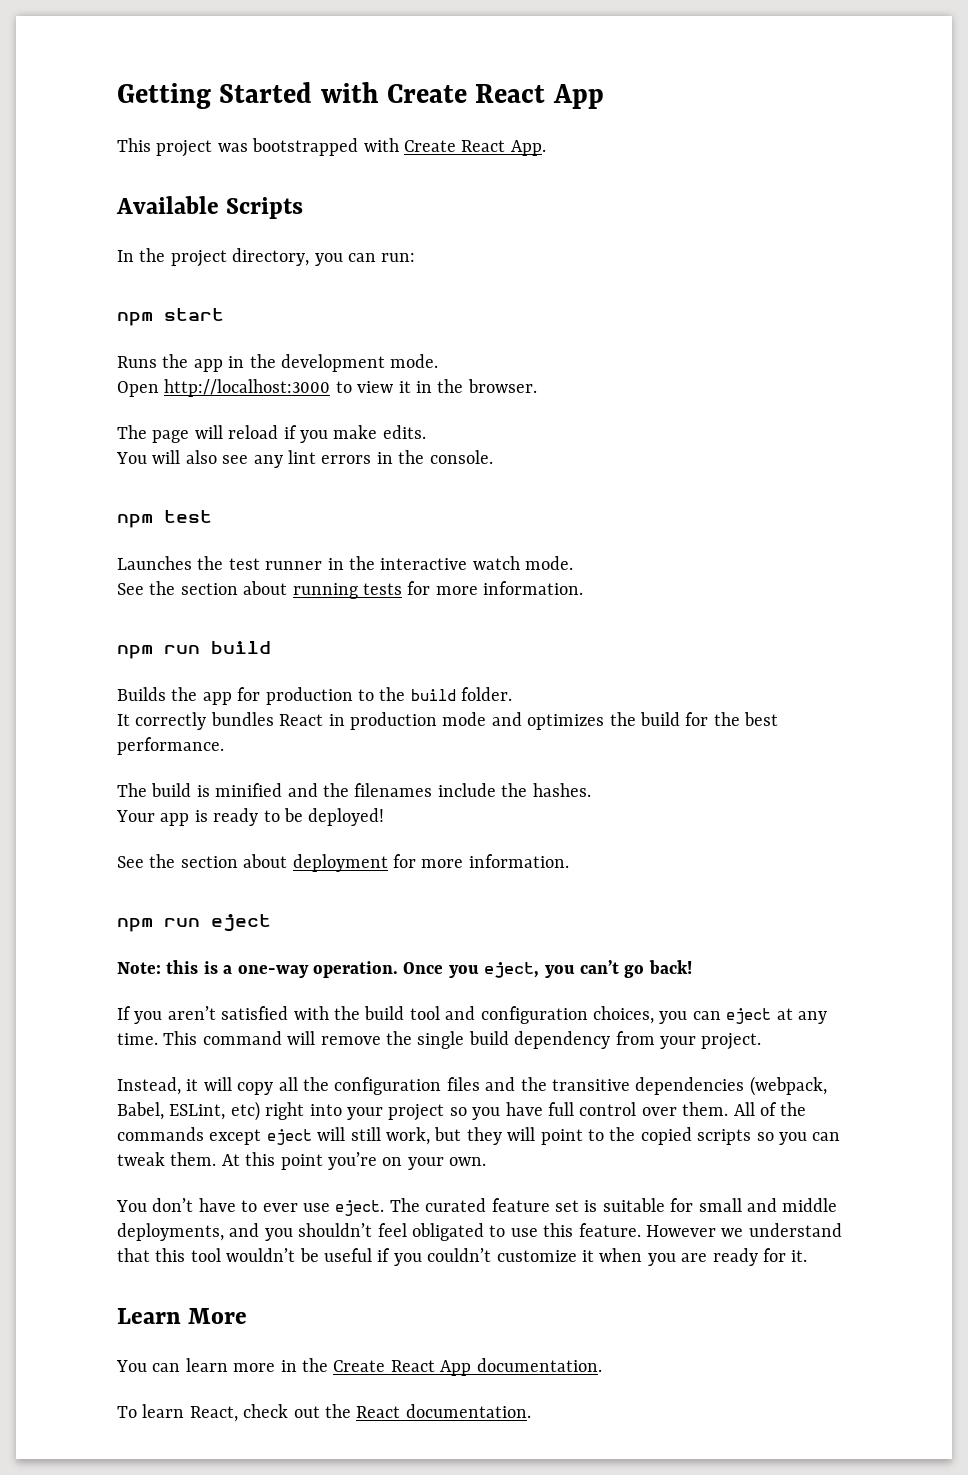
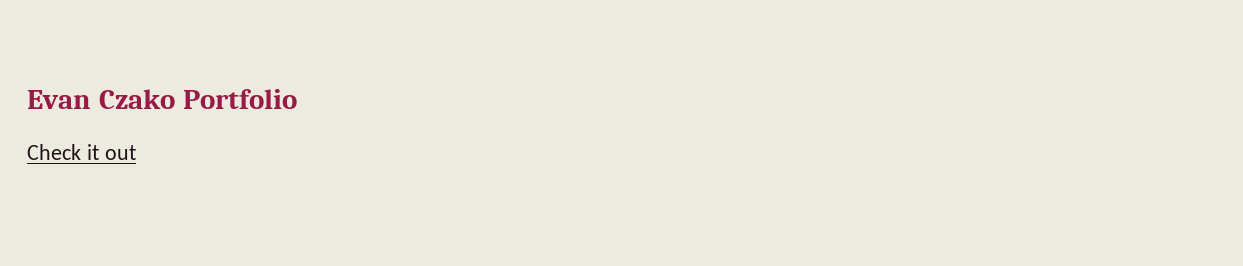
[117,82,604,109] [117,138,546,157] [116,196,304,219] [117,248,416,267] [117,308,224,326] [117,354,439,372] [117,379,537,397] [117,425,426,443] [116,450,493,468] [117,510,212,528] [117,556,574,570] [117,581,584,599] [117,641,271,659] [117,687,513,705] [117,712,779,730] [117,737,224,755] [117,783,591,797] [116,808,385,826] [117,854,569,872] [117,914,271,932] [117,960,692,978] [117,1006,827,1024] [117,1031,762,1050] [117,1076,827,1096] [117,1101,807,1121] [117,1127,841,1145] [117,1152,487,1170] [116,1198,838,1216] [117,1223,842,1241] [117,1248,808,1266] [117,1308,248,1324] [116,1358,602,1376] [117,1404,531,1422] Getting Started with Create React App // This project was bootstrapped with Create React App. // Available Scripts // In the project directory, you can run: // npm start // Runs the app in the development mode. // Open http://localhost:3000 to view it in the browser. // The page will reload if you make edits. // You will also see any lint errors in the console. // npm test // Launches the test runner in the interactive watch mode. // See the section about running tests for more information. // npm run build // Builds the app for production to the build folder. // It correctly bundles React in production mode and optimizes the build for the best performance. // The build is minified and the filenames include the hashes. // Your app is ready to be deployed! // See the section about deployment for more information. // npm run eject // Note: this is a one-way operation. Once you eject, you can’t go back! // If you aren’t satisfied with the build tool and configuration choices, you can eject at any time. This command will remove the single build dependency from your project. // Instead, it will copy all the configuration files and the transitive dependencies (webpack, Babel, ESLint, etc) right into your project so you have full control over them. All of the commands except eject will still work, but they will point to the copied scripts so you can tweak them. At this point you’re on your own. // You don’t have to ever use eject. The curated feature set is suitable for small and middle deployments, and you shouldn’t feel obligated to use this feature. However we understand that this tool wouldn’t be useful if you couldn’t customize it when you are ready for it. // Learn More // You can learn more in the Create React App documentation. // To learn React, check out the React documentation. -> [27,89,297,109] [27,144,136,160] Evan Czako Portfolio // Check it out

